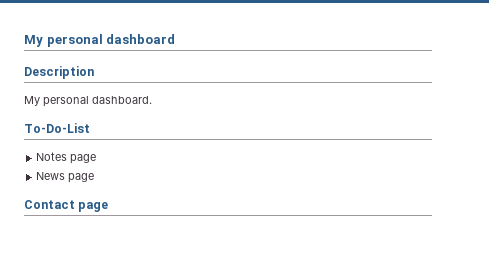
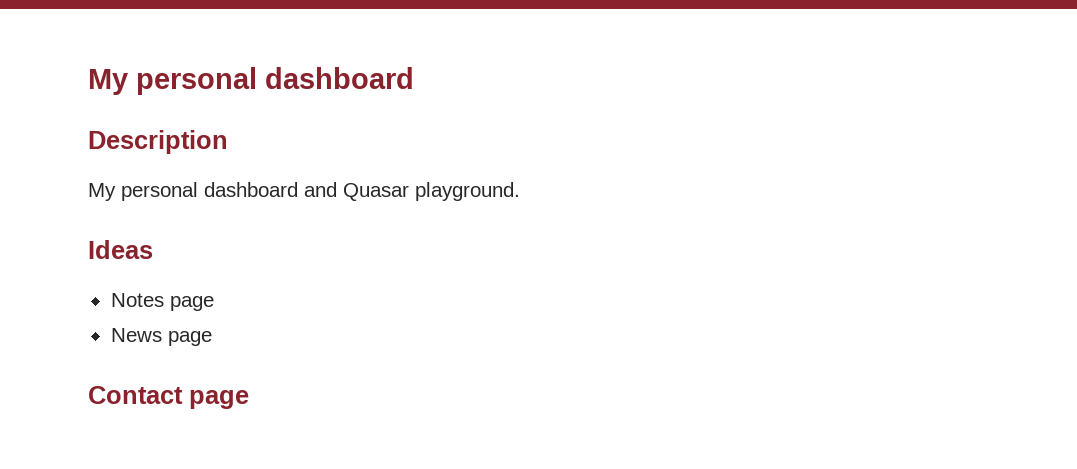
[92,96,152,104] [24,123,90,133] dashboard. // To-Do-List -> [204,182,520,201] [88,240,153,259] dashboard and Quasar playground. // Ideas

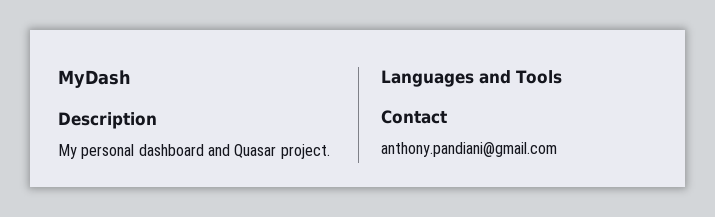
[88,67,414,95] My personal dashboard -> [58,70,131,88] MyDash
[415,182,520,201] [88,240,153,259] [110,293,214,311] [110,328,212,346] playground. // Ideas // Notes page // News page -> [280,144,330,159] [381,70,562,87] project. // Languages and Tools
[189,390,249,409] page -> [381,142,557,157] // anthony.pandiani@gmail.com

